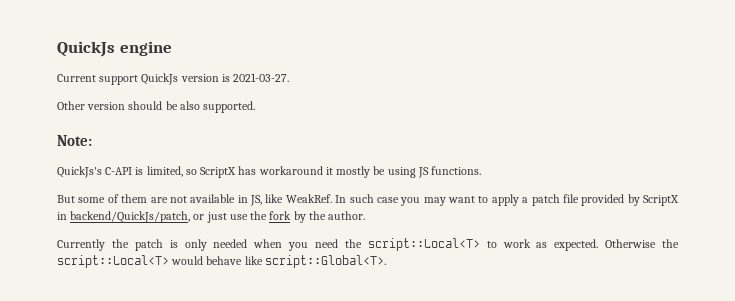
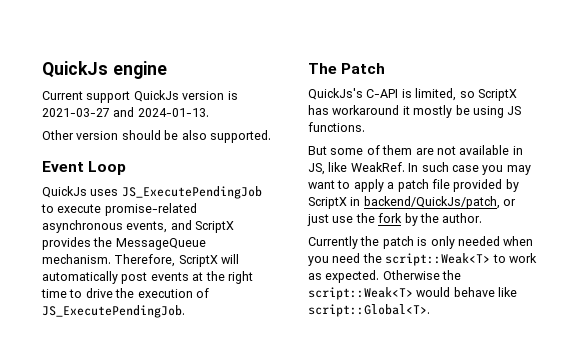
[233,73,290,82] 2021-03-27. -> [42,107,209,117] 2021-03-27 and 2024-01-13.
[57,135,92,146] Note: -> [42,161,127,175] [42,186,262,199] [41,203,197,216] [42,220,235,233] [42,237,206,250] [42,254,240,267] [42,271,253,284] [41,288,209,298] [42,305,185,318] [308,63,386,74] Event Loop // QuickJs uses JS_ExecutePendingJob to execute promise-related asynchronous events, and ScriptX provides the MessageQueue mechanism. Therefore, ScriptX will automatically post events at the right time to drive the execution of JS_ExecutePendingJob. // The Patch
[367,238,480,251] script::Local<T> -> [385,253,491,266] script::Weak<T>
[57,255,169,268] script::Local<T> -> [308,287,413,300] script::Weak<T>

